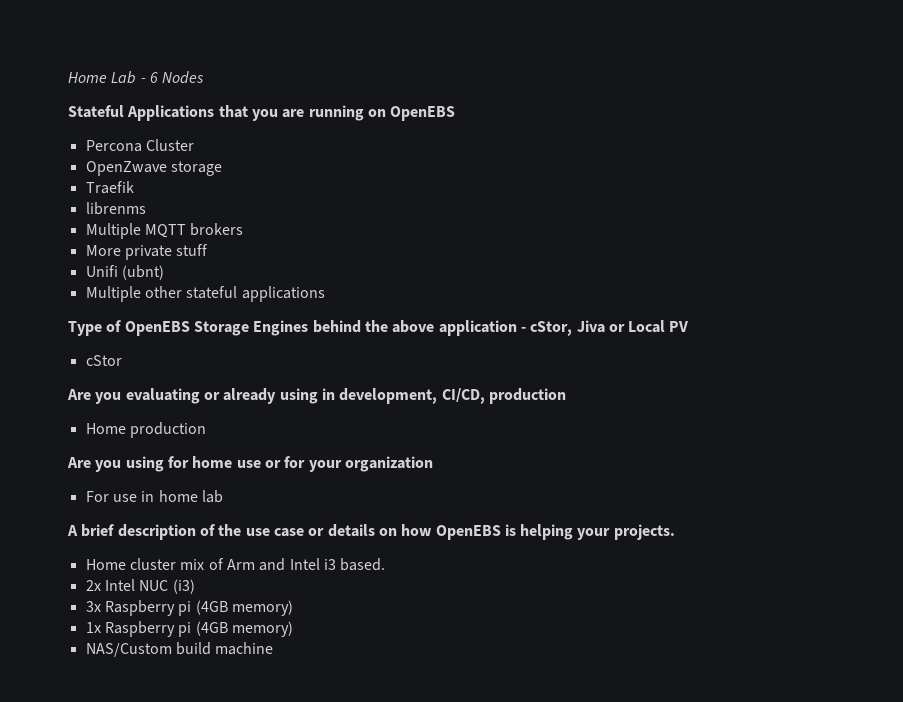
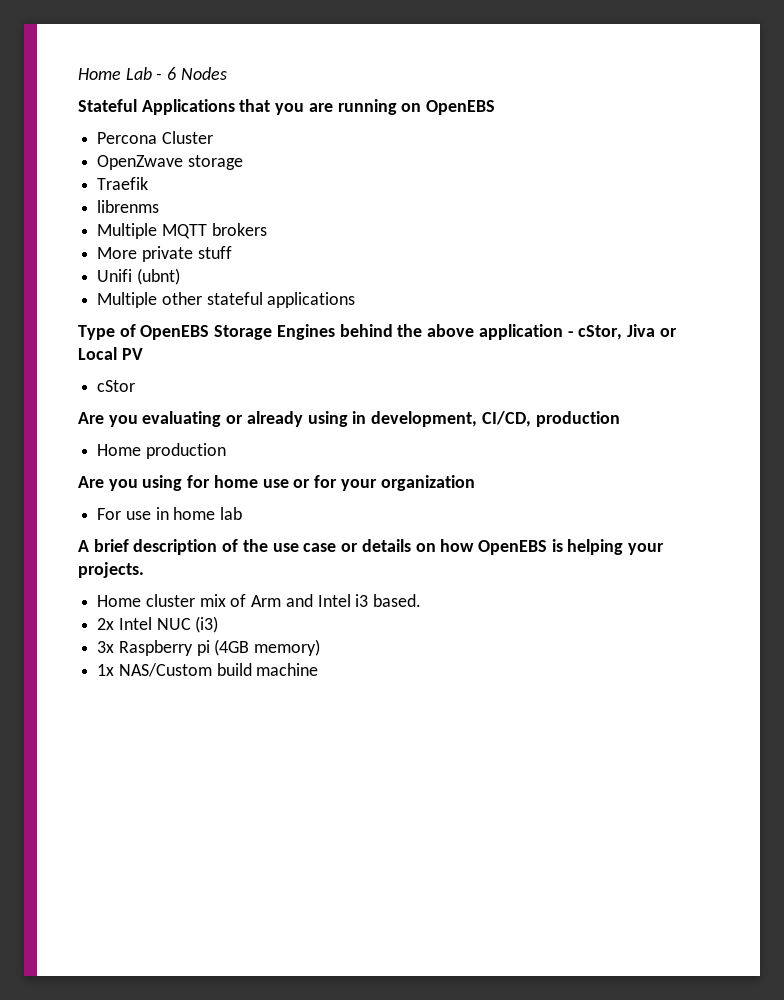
[104,621,293,637] Raspberry pi (4GB memory) // -> (115, 670) none

